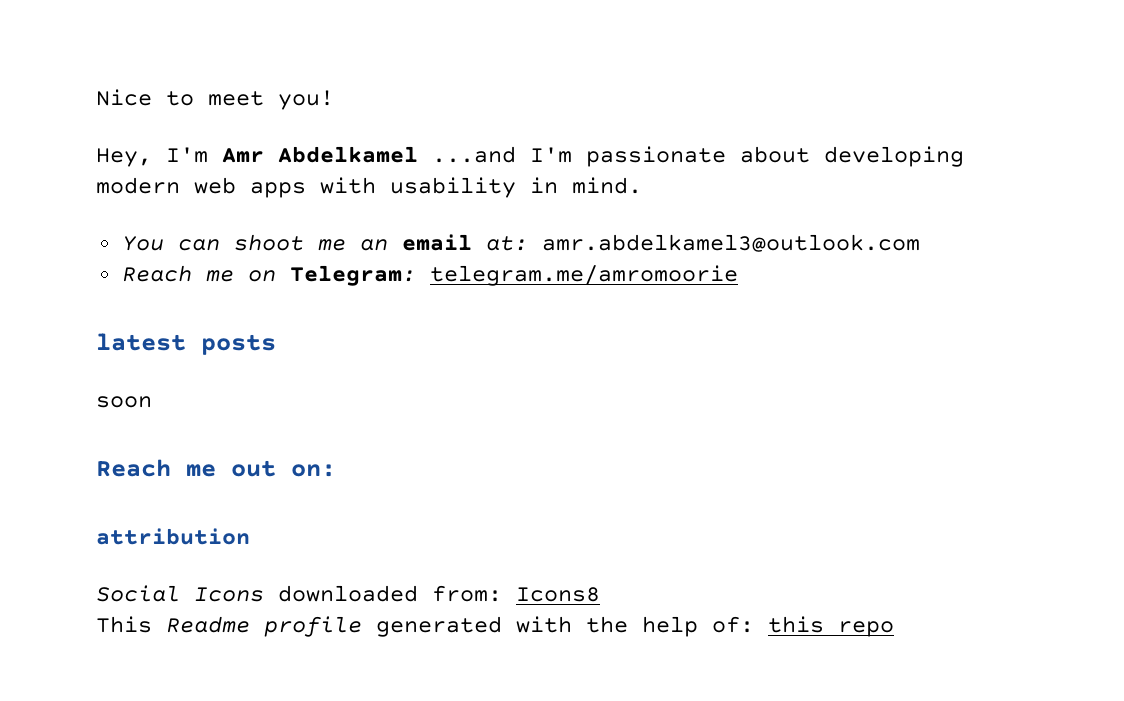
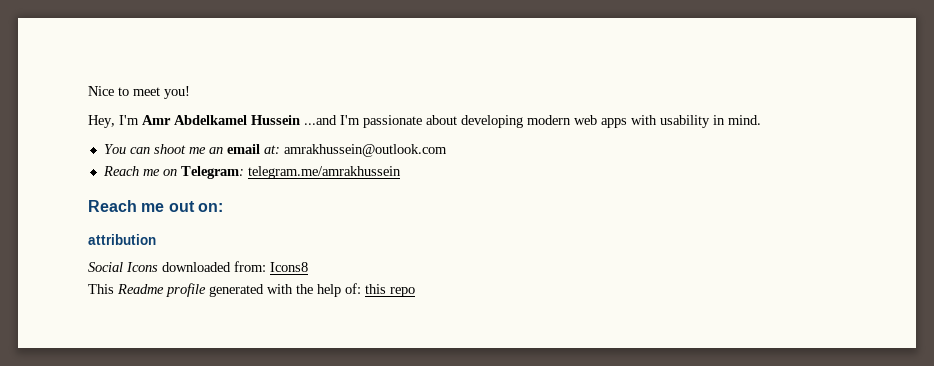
(418, 154) none -> [251,115,300,125] Hussein
[541,234,920,252] amr.abdelkamel3@outlook.com -> [283,144,447,157] amrakhussein@outlook.com
[429,265,738,286] [96,333,276,355] [96,396,152,408] telegram.me/amromoorie // latest posts // soon -> [247,166,401,179] telegram.me/amrakhussein

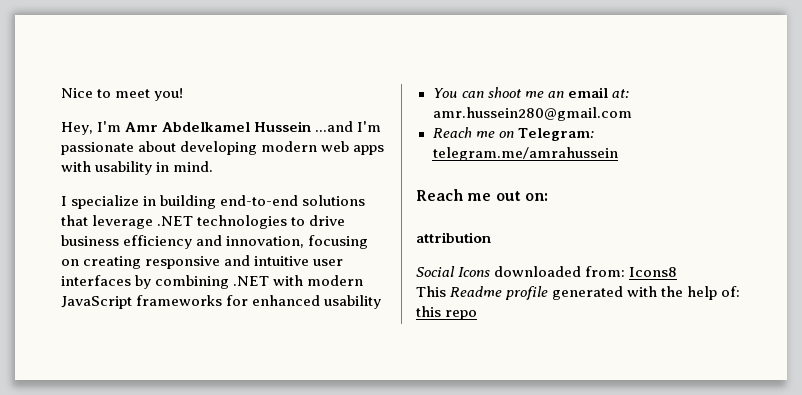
(761, 120) none -> [61,195,366,209] [61,215,346,229] [61,235,369,249] [61,255,344,269] [61,275,364,289] [61,295,382,309] // I specialize in building end-to-end solutions that leverage .NET technologies to drive business efficiency and innovation, focusing on creating responsive and intuitive user interfaces by combining .NET with modern JavaScript frameworks for enhanced usability
[283,144,447,157] amrakhussein@outlook.com -> [432,107,632,121] amr.hussein280@gmail.com
[247,166,401,179] telegram.me/amrakhussein -> [432,147,618,161] telegram.me/amrahussein

